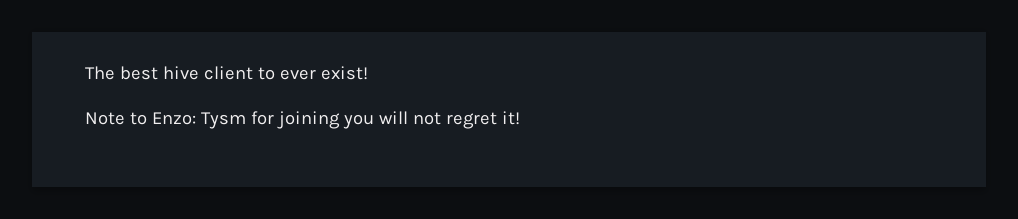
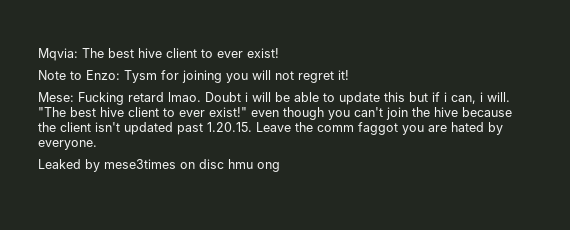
(85, 73) none -> [38,48,78,61] Mqvia:
(520, 118) none -> [38,92,510,105] [38,107,512,120] [38,122,503,135] [38,140,97,150] [38,159,280,172] // Mese: Fucking retard lmao. Doubt i will be able to update this but if i can, i will. "The best hive client to ever exist!" even though you can't join the hive because the client isn't updated past 1.20.15. Leave the comm faggot you are hated by everyone. // Leaked by mese3times on disc hmu ong

